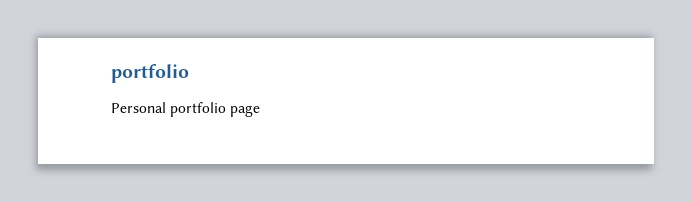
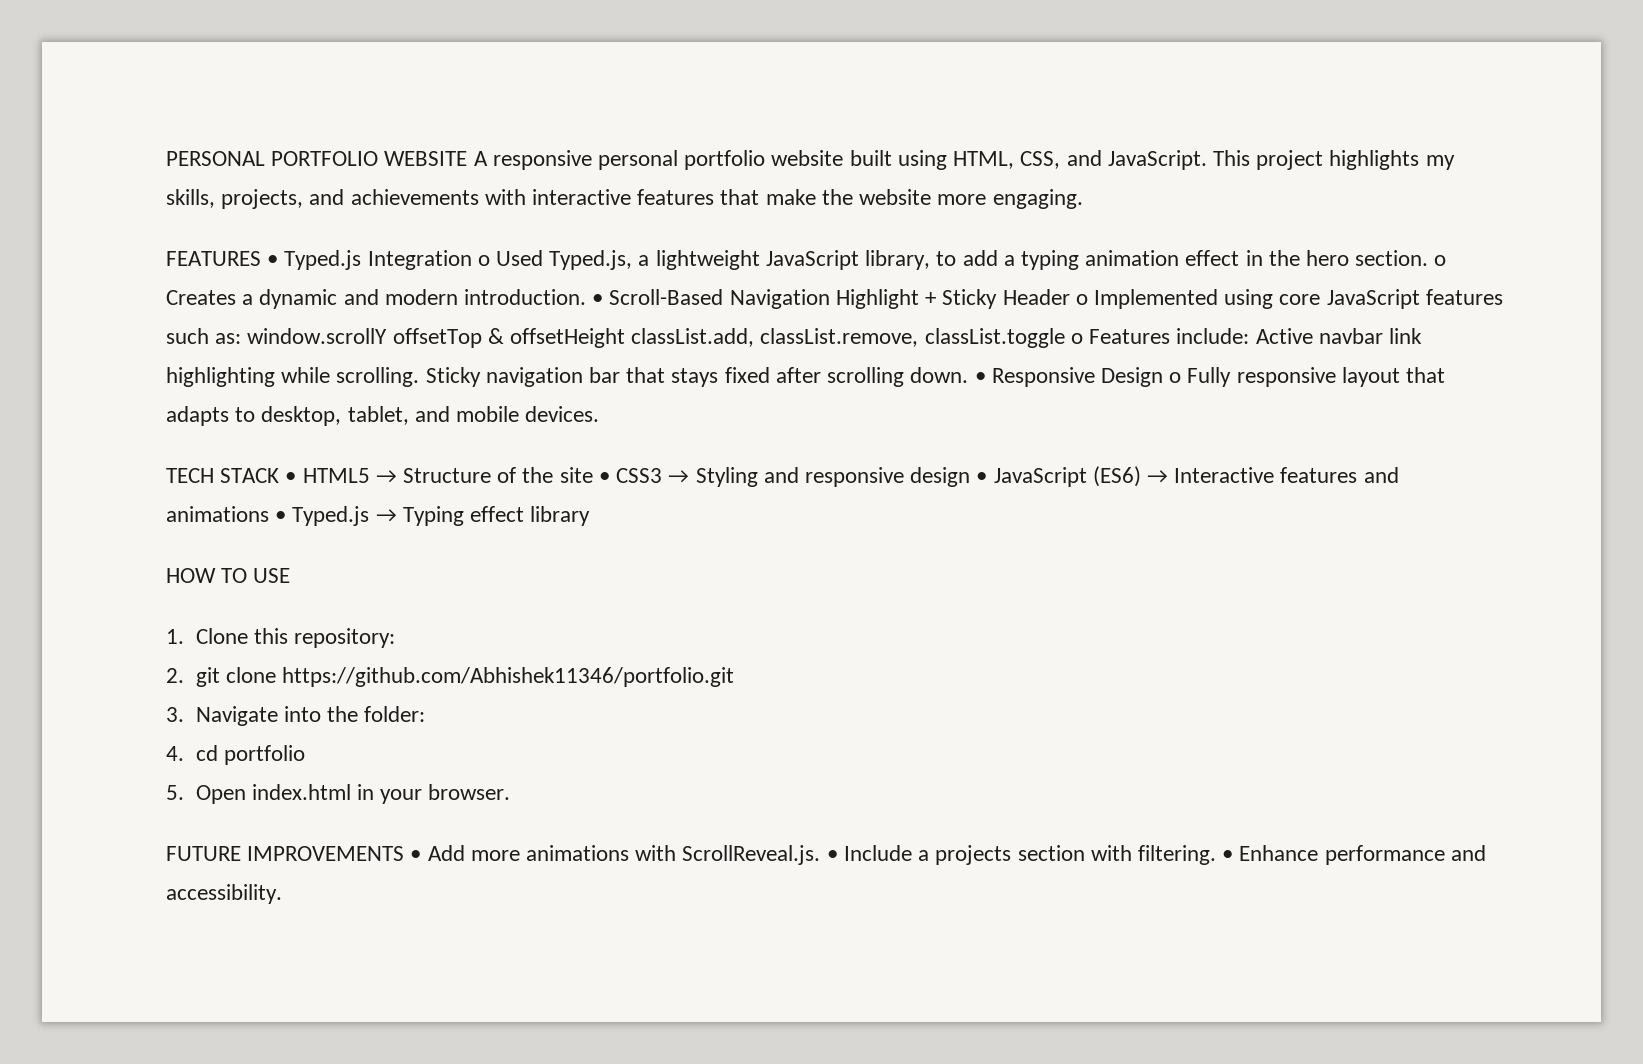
[111,64,189,83] [111,102,261,117] portfolio // Personal portfolio page -> [166,150,1455,170] [166,189,1083,209] [166,250,1447,270] [166,289,1503,309] [166,328,1422,348] [166,367,1445,387] [166,406,600,426] [166,466,1399,487] [166,506,591,526] [166,568,291,583] [166,628,395,648] [166,667,734,687] [166,706,426,726] [166,745,305,765] [166,784,511,804] [166,845,1486,865] [166,884,282,904] PERSONAL PORTFOLIO WEBSITE A responsive personal portfolio website built using HTML, CSS, and JavaScript. This project highlights my skills, projects, and achievements with interactive features that make the website more engaging. // FEATURES • Typed.js Integration o Used Typed.js, a lightweight JavaScript library, to add a typing animation effect in the hero section. o Creates a dynamic and modern introduction. • Scroll-Based Navigation Highlight + Sticky Header o Implemented using core JavaScript features such as: window.scrollY offsetTop & offsetHeight classList.add, classList.remove, classList.toggle o Features include: Active navbar link highlighting while scrolling. Sticky navigation bar that stays fixed after scrolling down. • Responsive Design o Fully responsive layout that adapts to desktop, tablet, and mobile devices. // TECH STACK • HTML5 → Structure of the site • CSS3 → Styling and responsive design • JavaScript (ES6) → Interactive features and animations • Typed.js → Typing effect library // HOW TO USE // 1. Clone this repository: // 2. git clone https://github.com/Abhishek11346/portfolio.git // 3. Navigate into the folder: // 4. cd portfolio // 5. Open index.html in your browser. // FUTURE IMPROVEMENTS • Add more animations with ScrollReveal.js. • Include a projects section with filtering. • Enhance performance and accessibility.

